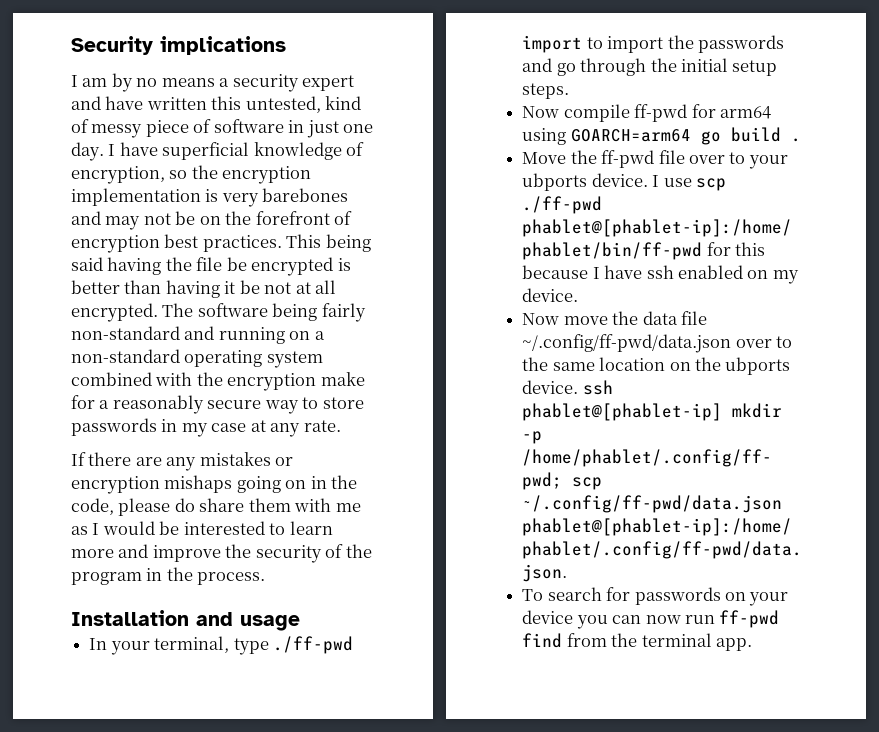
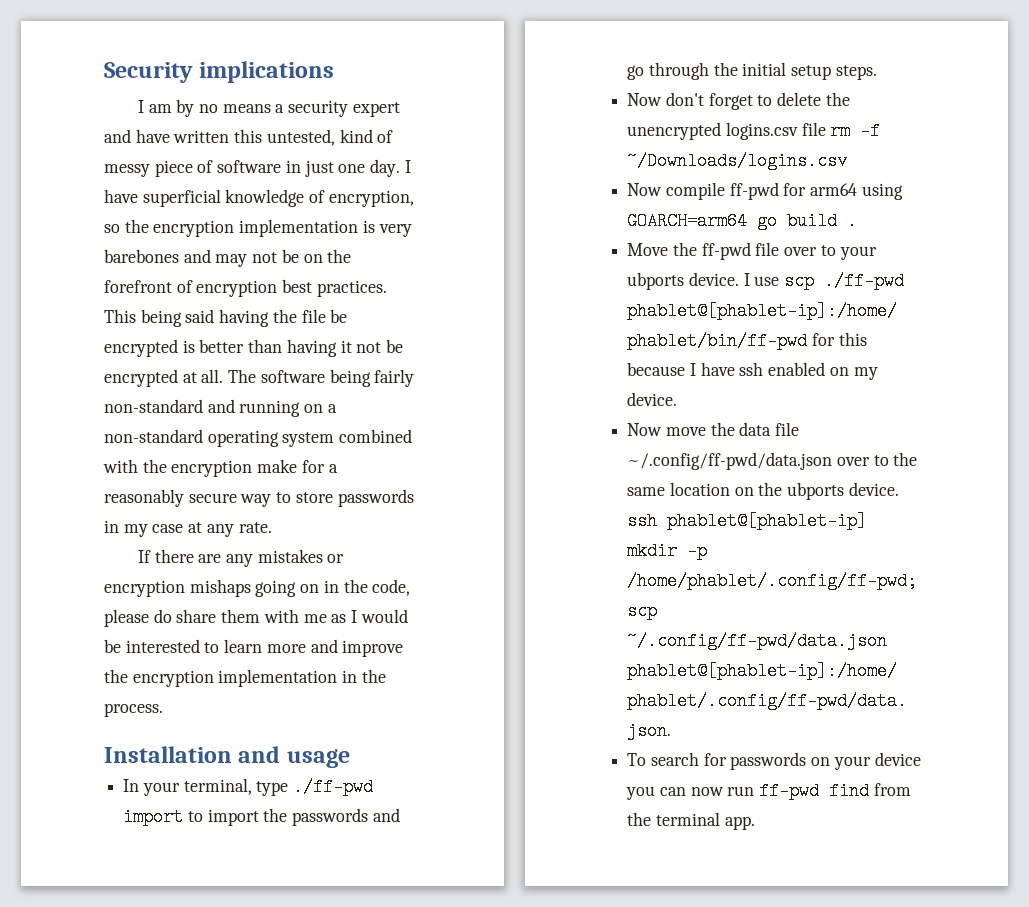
[239,280,337,294] [71,303,158,322] be not at all encrypted. -> [356,339,404,353] [104,369,224,387] not be encrypted at all.
[255,544,372,563] [71,572,142,585] security of the program -> [132,669,338,687] encryption implementation
(570, 91) none -> [627,92,850,110] [627,122,881,140] [627,152,848,170] // Now don't forget to delete the unencrypted logins.csv file rm -f ~/Downloads/logins.csv

